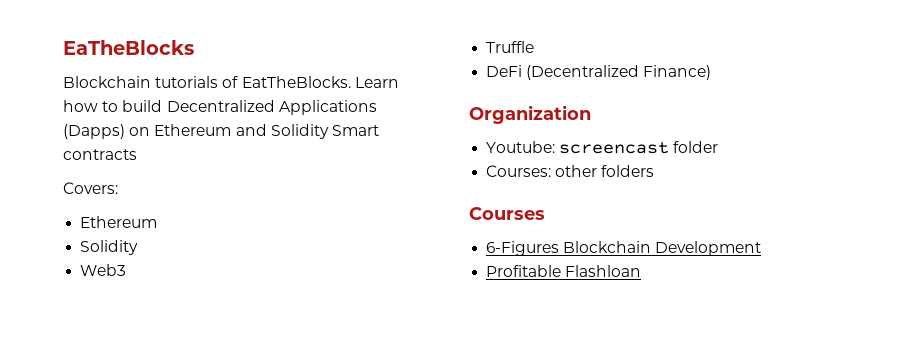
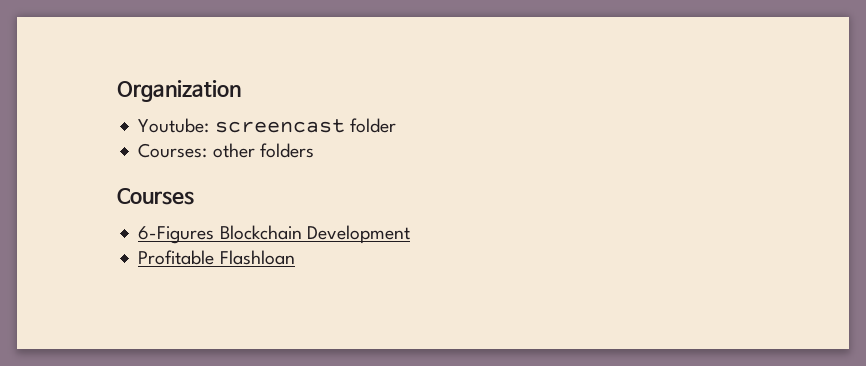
[63,40,194,55] [63,76,399,88] [63,100,377,115] [63,124,379,139] [63,149,137,160] [63,182,118,194] [80,216,158,228] [80,240,139,255] [80,264,127,276] [486,41,535,53] [486,65,712,80] EaTheBlocks // Blockchain tutorials of EatTheBlocks. Learn how to build Decentralized Applications (Dapps) on Ethereum and Solidity Smart contracts // Covers: // Ethereum // Solidity // Web3 // Truffle // DeFi (Decentralized Finance) // -> (117, 91) none

